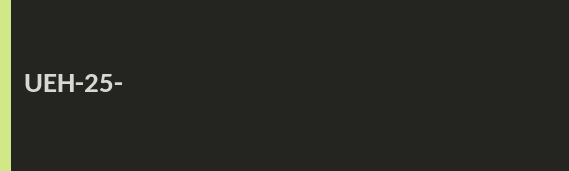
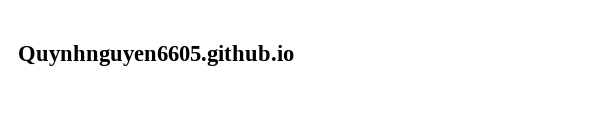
[24,74,123,92] UEH-25- -> [18,45,294,66] Quynhnguyen6605.github.io

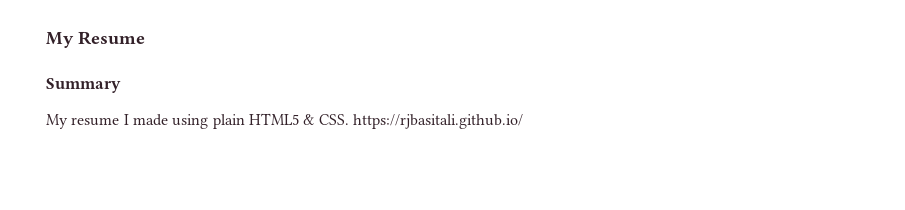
[18,45,294,66] Quynhnguyen6605.github.io -> [46,31,145,48] [46,78,121,93] [46,113,523,129] My Resume // Summary // My resume I made using plain HTML5 & CSS. https://rjbasitali.github.io/

